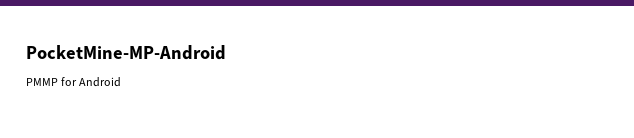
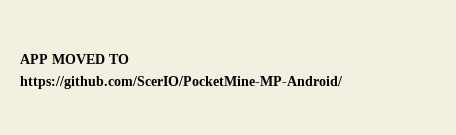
[26,45,226,60] [26,77,122,87] PocketMine-MP-Android // PMMP for Android -> [20,54,129,64] [20,76,343,89] APP MOVED TO https://github.com/ScerIO/PocketMine-MP-Android/

